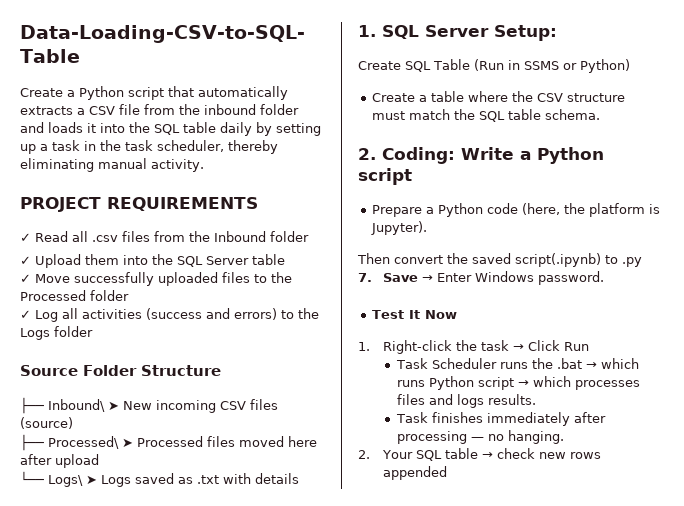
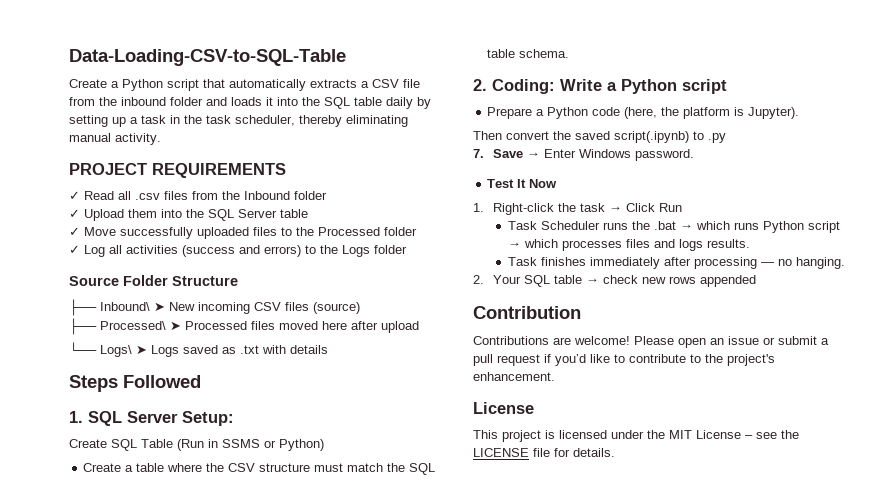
(299, 478) none -> [69,375,201,392] // Steps Followed
(447, 473) none -> [473,306,581,319] [473,336,829,348] [473,354,775,366] [473,372,555,381] [473,402,534,414] [473,430,799,442] [473,448,615,457] // Contribution // Contributions are welcome! Please open an issue or submit a pull request if you’d like to contribute to the project's enhancement. // License // This project is licensed under the MIT License – see the LICENSE file for details.

